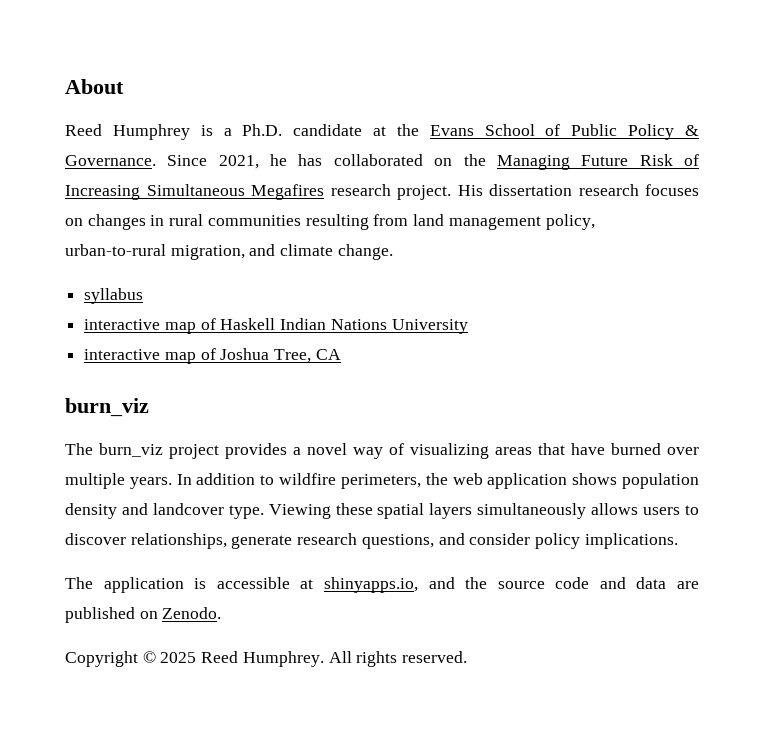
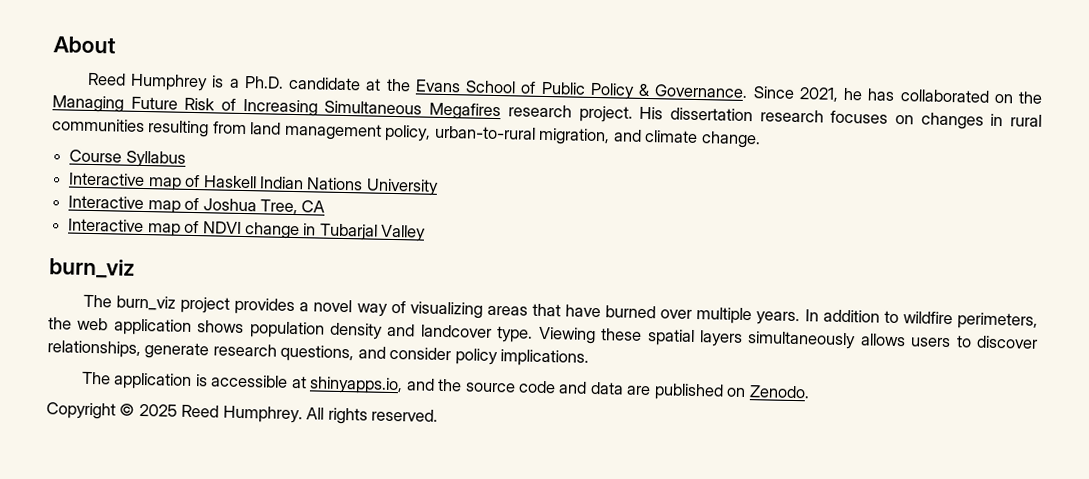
[84,288,144,304] [84,319,161,330] syllabus // interactive -> [69,149,186,168] [68,172,146,187] Course Syllabus // Interactive
[84,349,161,360] interactive -> [68,195,145,210] Interactive
(341, 354) none -> [68,218,427,242] // Interactive map of NDVI change in Tubarjal Valley

